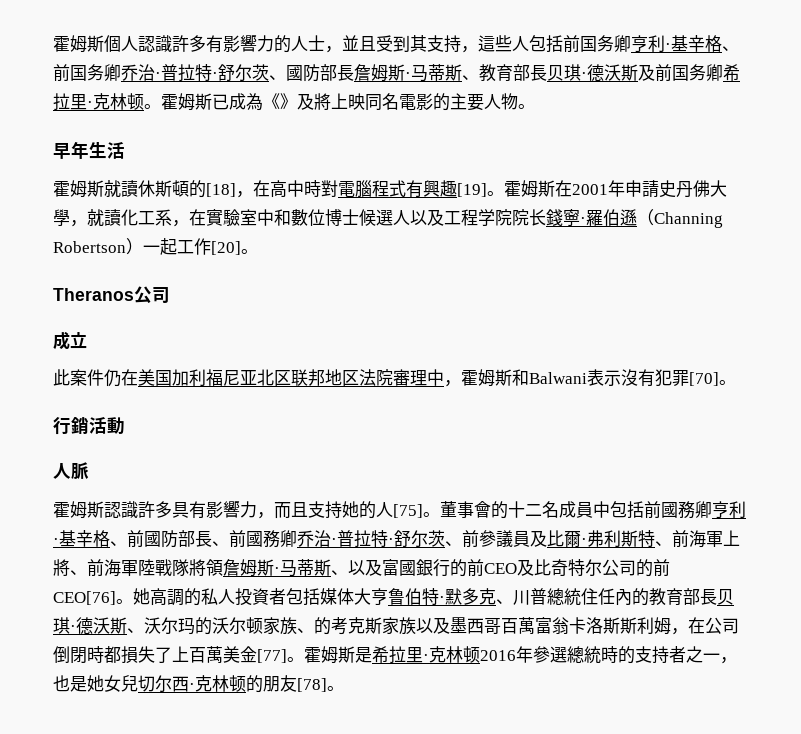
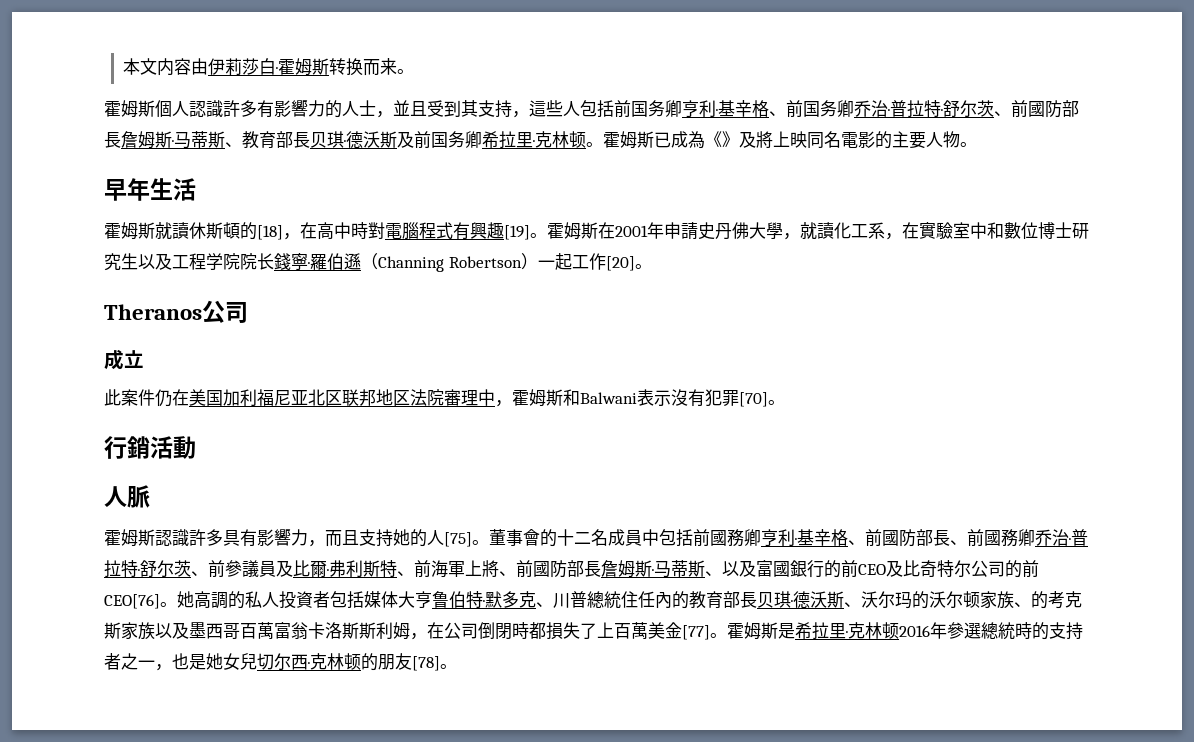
(53, 44) none -> [123,58,415,76] 本文内容由伊莉莎白·霍姆斯转换而来。 //
(286, 77) none -> [1011,100,1028,118] 前
[359,209,410,226] 候選人 -> [1072,223,1089,239] [104,253,138,271] 研究生
[104,559,223,577] 海軍陸戰隊將領 -> [533,560,601,578] 國防部長

